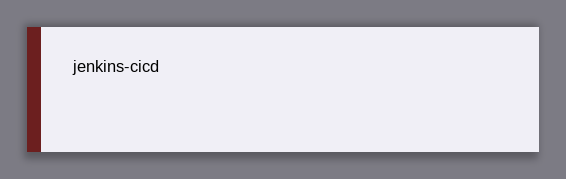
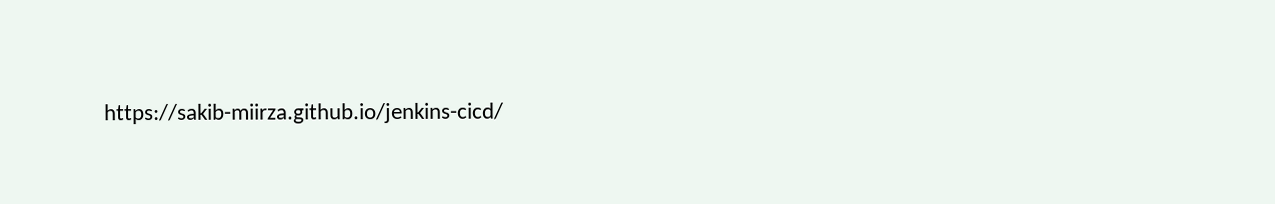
[72,60,159,75] jenkins-cicd -> [104,102,504,125] https://sakib-miirza.github.io/jenkins-cicd/

